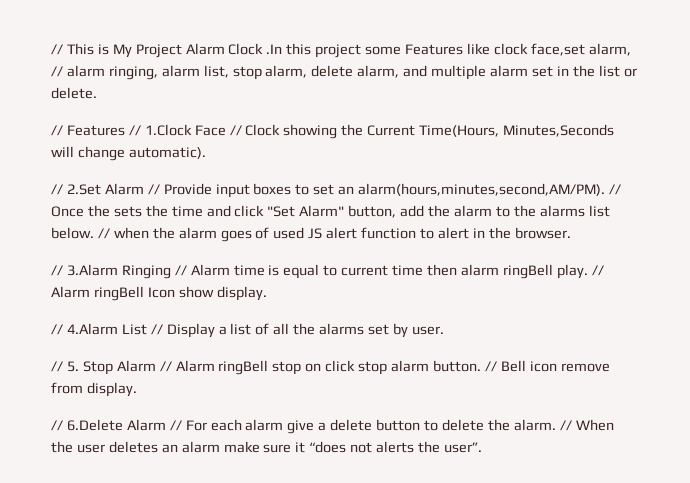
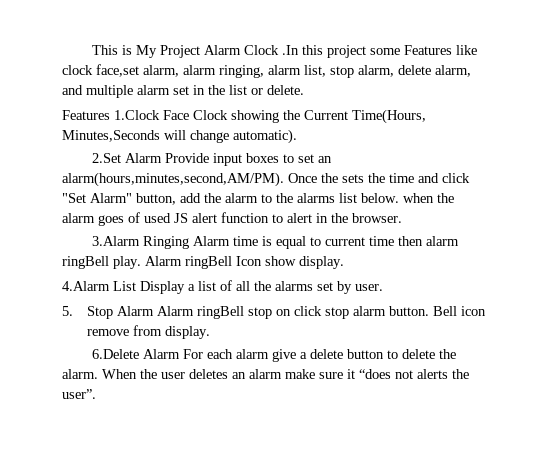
[51,44,63,55] // -> (92, 50) none
[51,66,63,77] // -> (179, 71) none
[51,125,141,136] // Features // -> [62,110,110,120] Features
[229,125,242,136] // -> (189, 115) none
[51,184,63,195] // -> (297, 136) none
[147,184,160,195] // -> (163, 158) none
[609,184,622,195] // -> (284, 179) none
[97,228,110,239] // -> (399, 198) none
[51,265,63,276] // -> (402, 218) none
[174,265,187,276] // -> (190, 242) none
[591,265,604,276] // -> (141, 262) none
[51,324,63,335] // -> (344, 262) none
[150,324,163,335] // -> (136, 286) none
[51,361,63,372] // -> (383, 287) none
[159,361,172,372] // -> (154, 311) none
[484,361,497,372] // -> (429, 311) none
[51,420,63,431] // -> (210, 332) none
[169,420,182,431] // -> (181, 354) none
[559,420,572,431] // -> (98, 374) none

